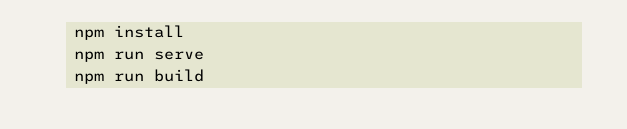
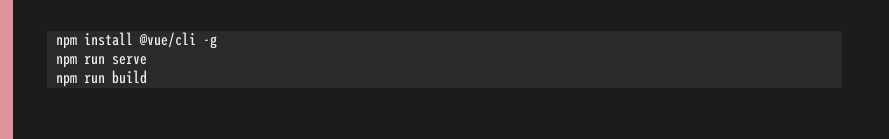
(185, 31) none -> [139,32,218,49] @vue/cli -g

